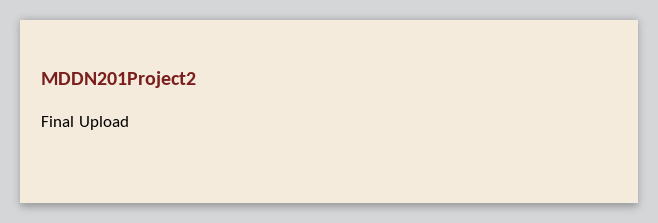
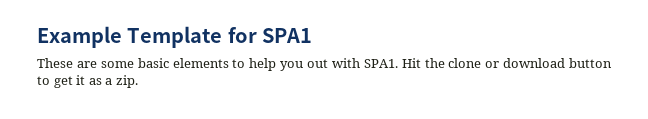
[41,71,196,88] [41,116,129,130] MDDN201Project2 // Final Upload -> [37,26,313,48] [37,58,612,71] [37,75,138,88] Example Template for SPA1 // These are some basic elements to help you out with SPA1. Hit the clone or download button to get it as a zip.

